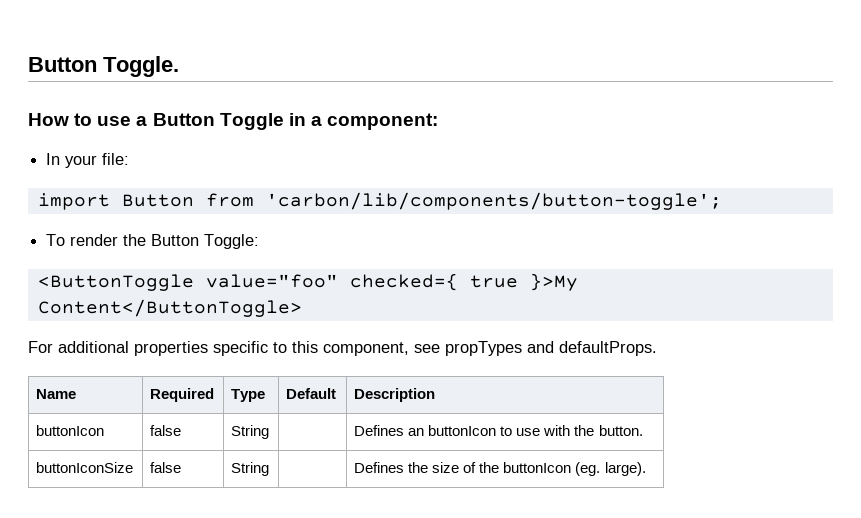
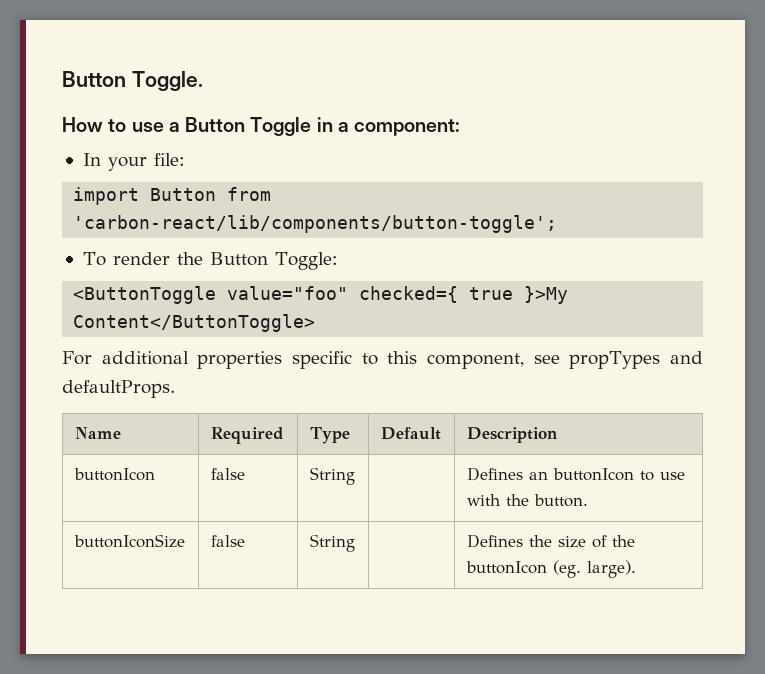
[265,192,722,210] 'carbon/lib/components/button-toggle'; -> [73,215,558,233] 'carbon-react/lib/components/button-toggle';

